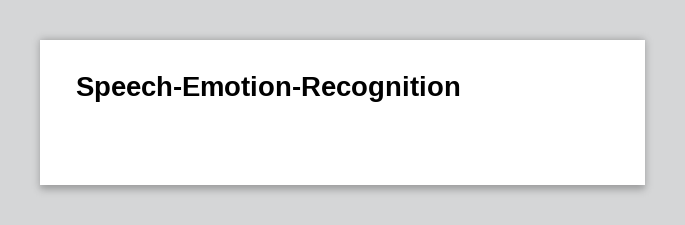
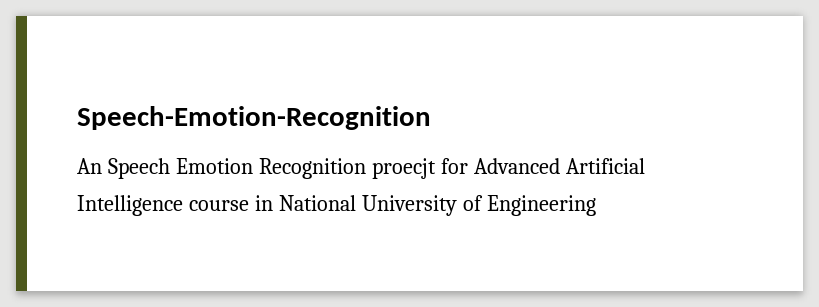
(461, 89) none -> [77,158,645,179] [77,195,596,216] // An Speech Emotion Recognition proecjt for Advanced Artificial Intelligence course in National University of Engineering

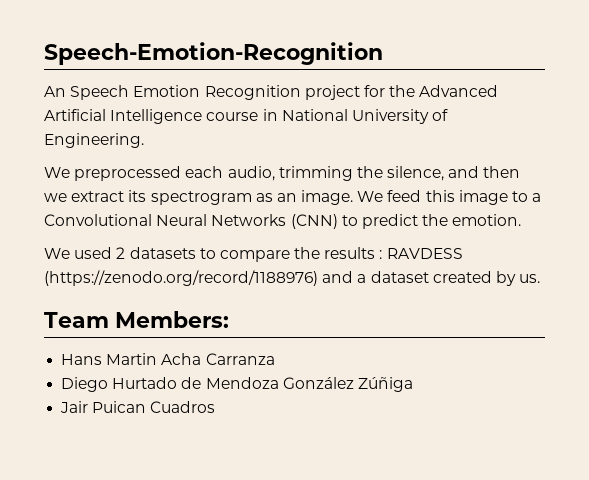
[371,158,468,179] proecjt for -> [304,85,416,100] project for the
[486,195,596,216] Engineering -> [44,133,144,148] [44,166,521,181] [44,190,542,205] [44,214,522,229] [44,247,463,262] [44,270,541,286] [44,311,229,328] [61,353,275,365] [61,377,413,392] [60,401,216,413] Engineering. // We preprocessed each audio, trimming the silence, and then we extract its spectrogram as an image. We feed this image to a Convolutional Neural Networks (CNN) to predict the emotion. // We used 2 datasets to compare the results : RAVDESS (https://zenodo.org/record/1188976) and a dataset created by us. // Team Members: // Hans Martin Acha Carranza // Diego Hurtado de Mendoza González Zúñiga // Jair Puican Cuadros

